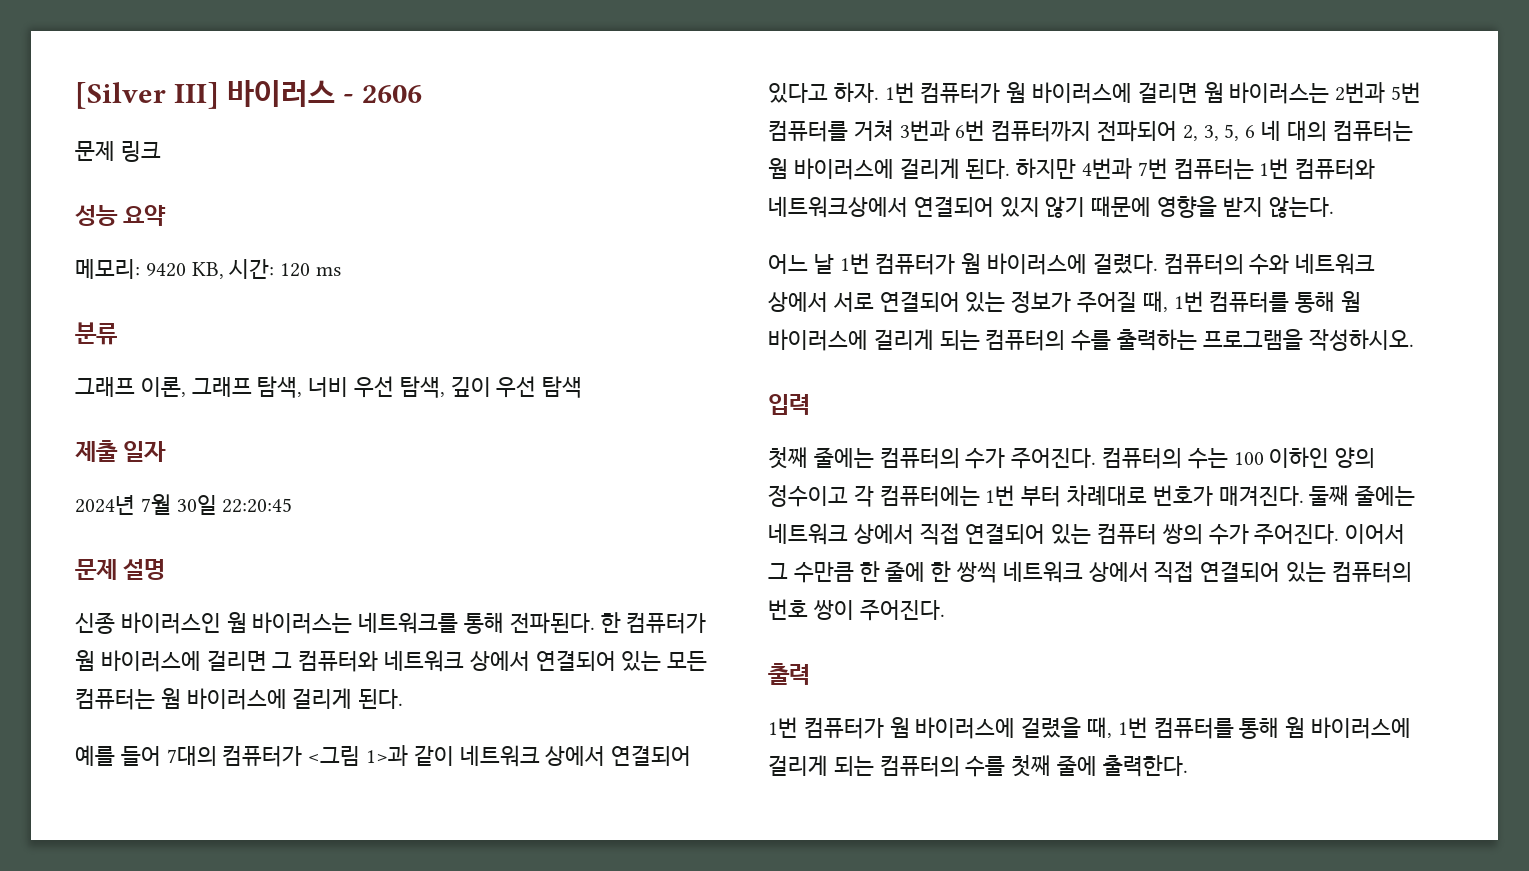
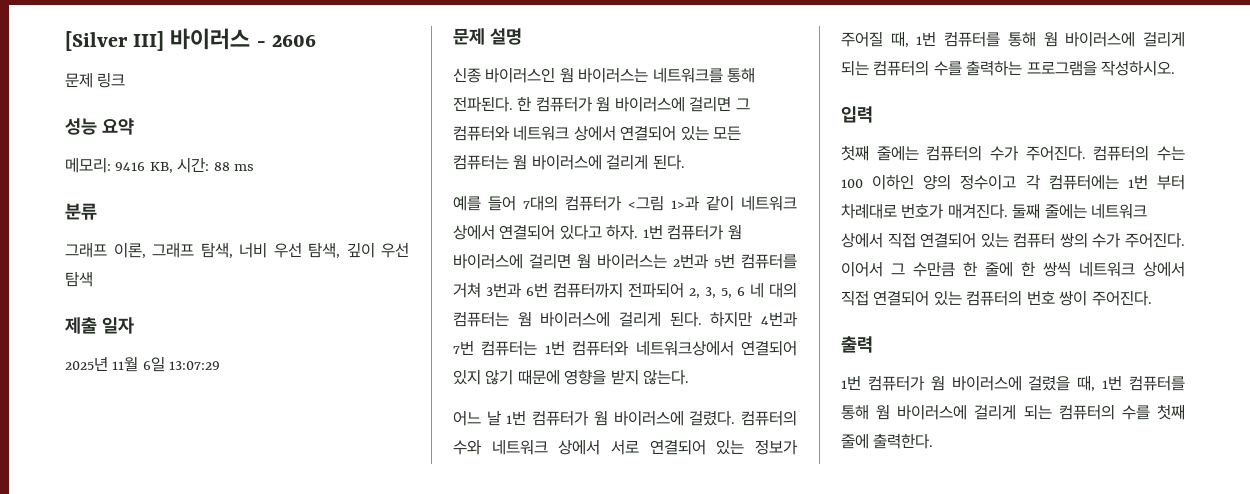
[145,263,186,277] 9420 -> [115,162,146,171] 9416
[280,263,311,277] 120 -> [213,162,230,171] 88
[75,494,293,515] 2024년 7월 30일 22:20:45 -> [65,356,221,372] 2025년 11월 6일 13:07:29

